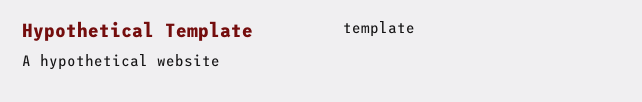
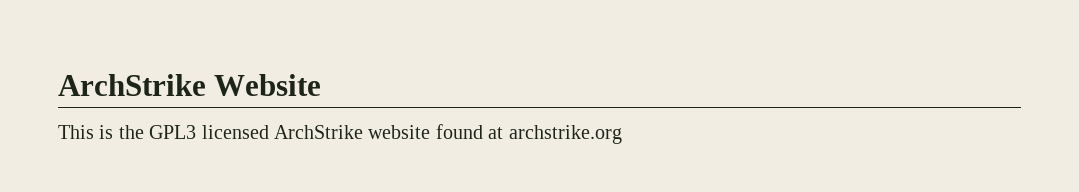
[22,21,253,41] [22,54,220,70] [343,21,415,37] Hypothetical Template // A hypothetical website template -> [58,74,322,96] [58,124,622,144] ArchStrike Website // This is the GPL3 licensed ArchStrike website found at archstrike.org

